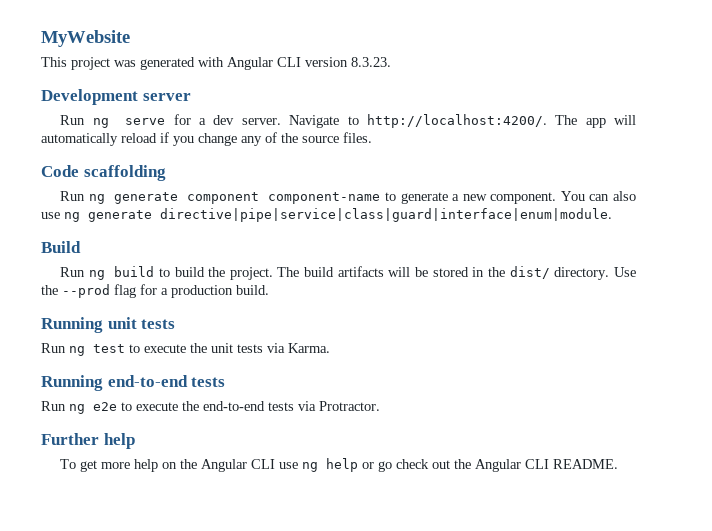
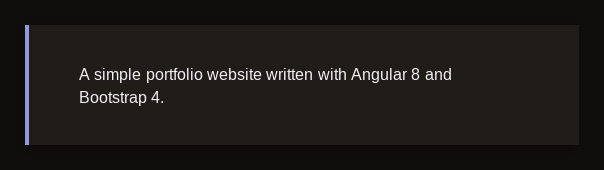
[41,30,130,47] [41,57,391,70] [41,89,191,105] [60,114,636,128] [41,132,372,146] [41,165,166,181] [60,191,637,204] [41,208,612,222] [41,241,81,253] [60,266,636,280] [41,284,269,298] [41,317,176,333] [41,343,330,356] [41,375,226,391] [41,401,380,414] [41,433,135,449] [60,458,619,472] MyWebsite // This project was generated with Angular CLI version 8.3.23. // Development server // Run ng serve for a dev server. Navigate to http://localhost:4200/. The app will automatically reload if you change any of the source files. // Code scaffolding // Run ng generate component component-name to generate a new component. You can also use ng generate directive|pipe|service|class|guard|interface|enum|module. // Build // Run ng build to build the project. The build artifacts will be stored in the dist/ directory. Use the --prod flag for a production build. // Running unit tests // Run ng test to execute the unit tests via Karma. // Running end-to-end tests // Run ng e2e to execute the end-to-end tests via Protractor. // Further help // To get more help on the Angular CLI use ng help or go check out the Angular CLI README. -> [79,68,452,83] [79,91,165,106] A simple portfolio website written with Angular 8 and Bootstrap 4.

